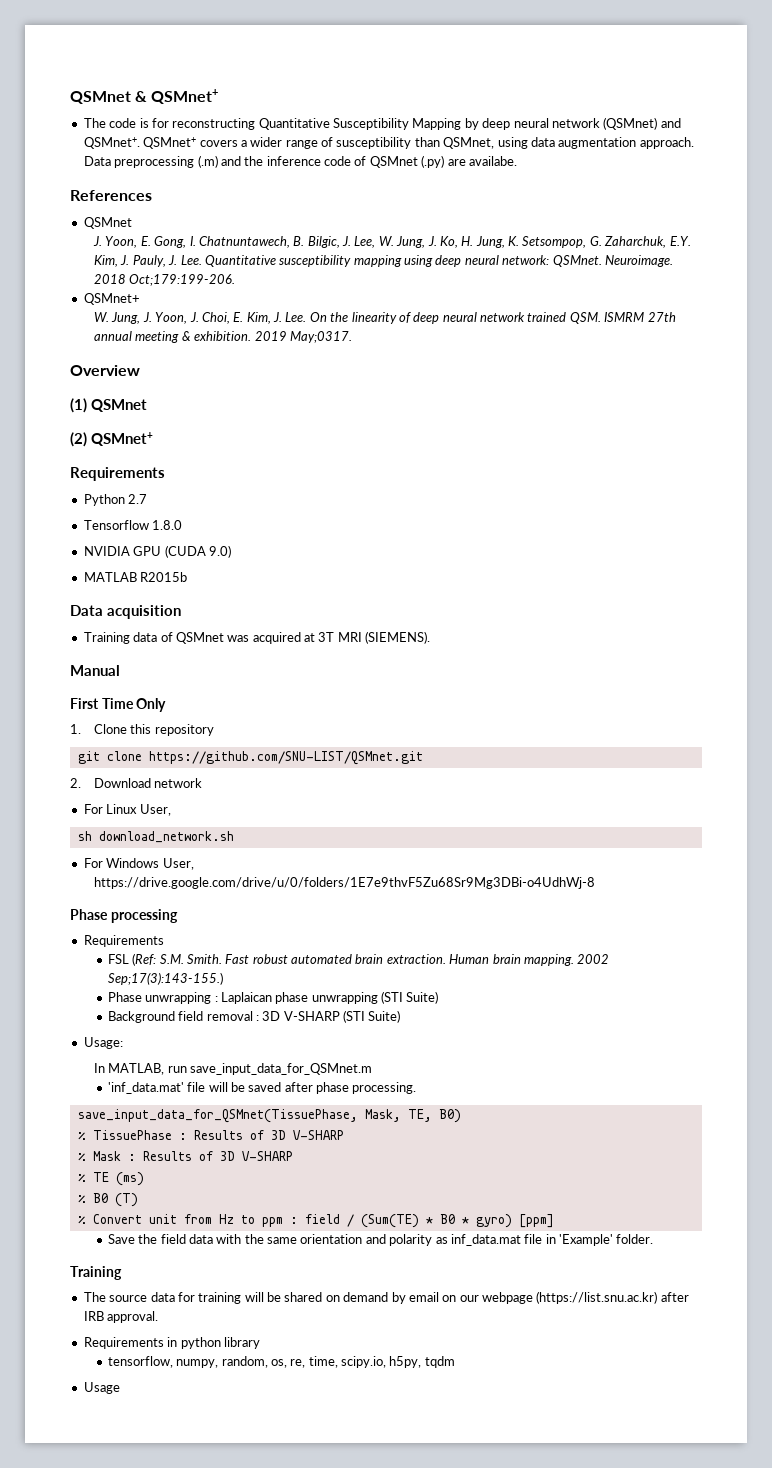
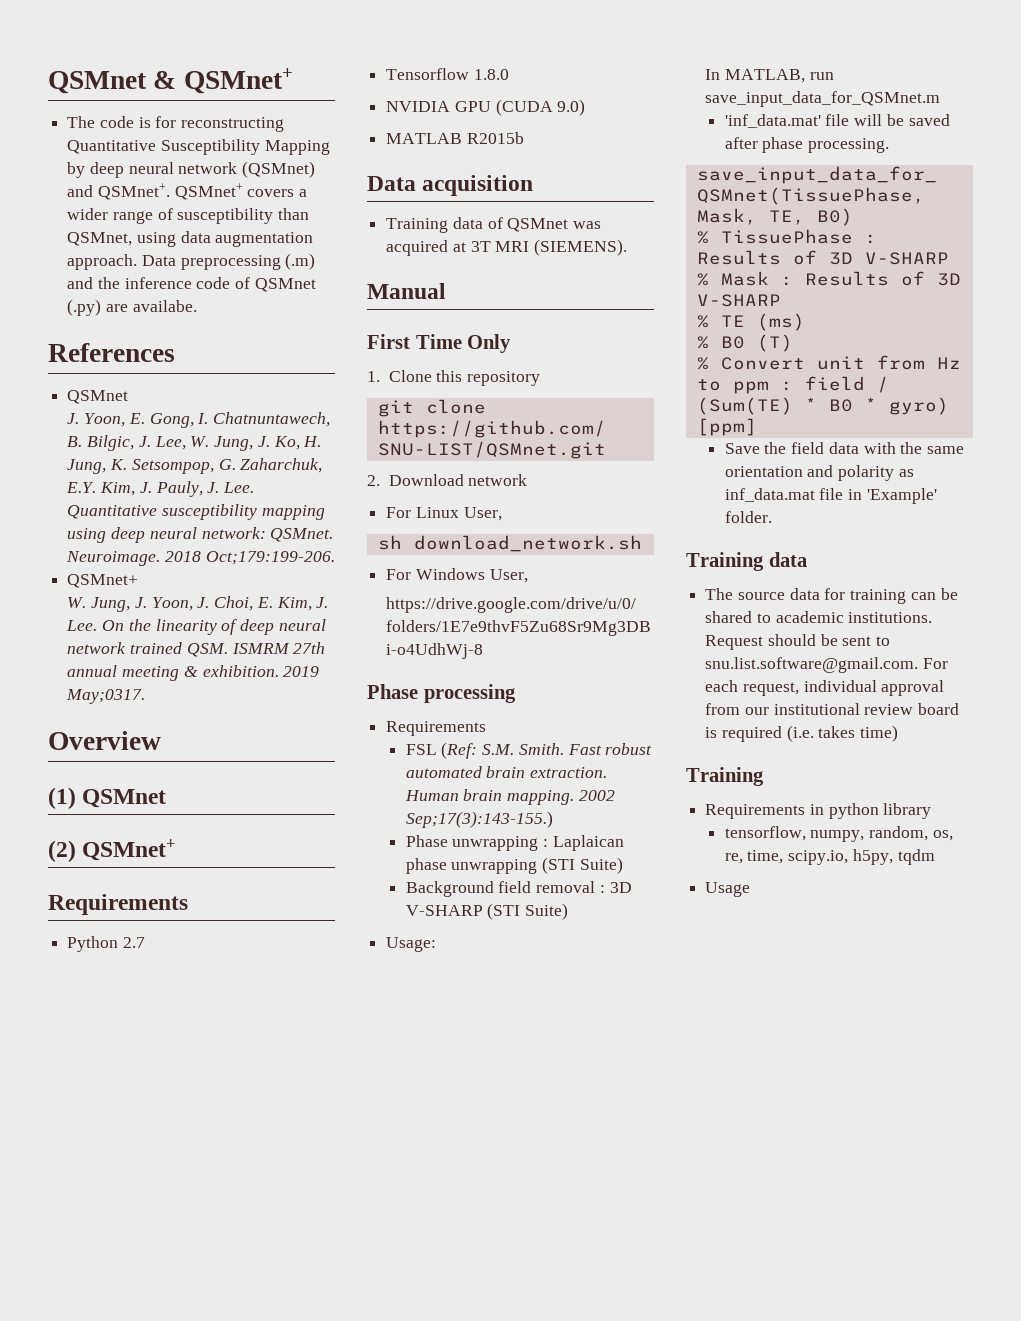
(122, 1273) none -> [768,552,807,567] data
[244,1292,264,1302] will -> [910,592,936,600] can
[325,1291,689,1304] [83,1311,159,1323] on demand by email on our webpage (https://list.snu.ac.kr) after IRB approval. -> [756,611,933,623] [705,634,891,650] [705,657,948,673] [705,680,945,696] [705,703,960,715] [705,725,899,742] [686,767,764,786] to academic institutions. Request should be sent to snu.list.software@gmail.com. For each request, individual approval from our institutional review board is required (i.e. takes time) // Training

